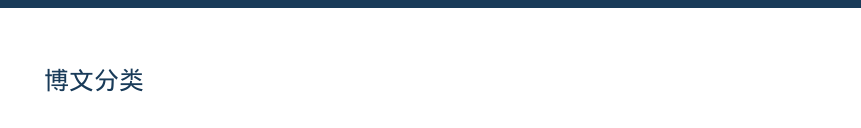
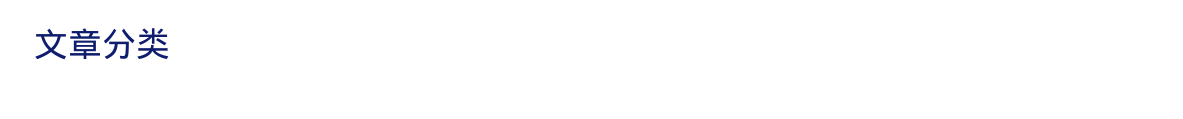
[44,68,94,92] 博文 -> [34,28,102,60] 文章

